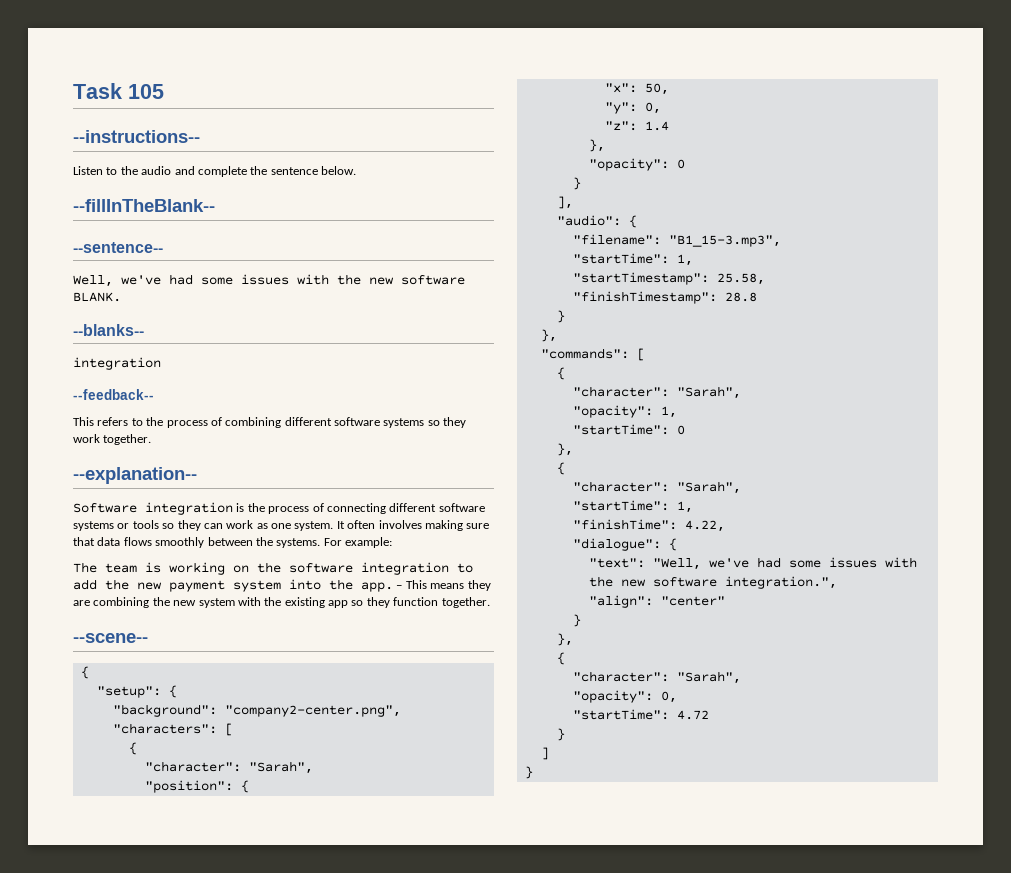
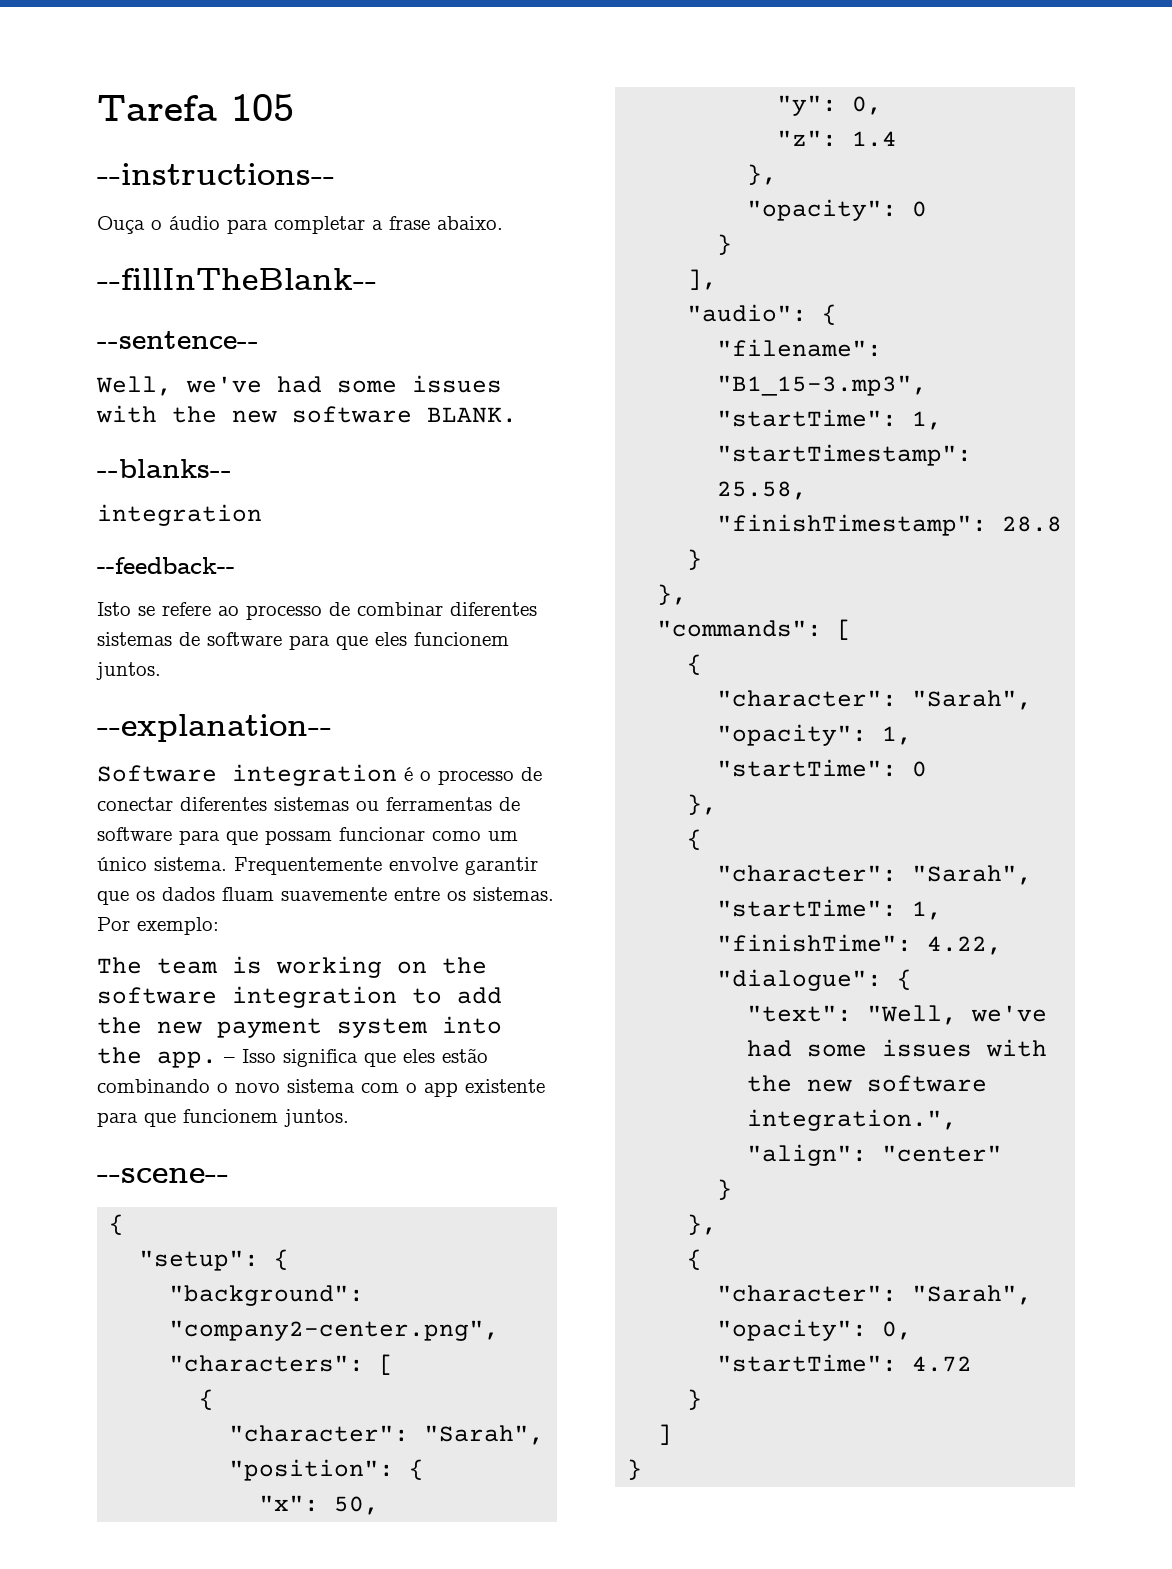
[73,83,122,99] Task -> [97,95,217,121] Tarefa
[73,166,356,177] Listen to the audio and complete the sentence below. -> [97,216,503,234] Ouça o áudio para completar a frase abaixo.
[73,417,467,428] [73,434,152,445] [73,467,197,484] [73,502,485,515] [73,520,490,531] [73,537,392,548] This refers to the process of combining different software systems so they work together. // --explanation-- // Software integration is the process of connecting different software systems or tools so they can work as one system. It often involves making sure that data flows smoothly between the systems. For example: -> [97,602,537,620] [97,632,509,650] [96,662,161,680] [97,714,332,742] [97,764,542,786] [97,797,520,811] [97,827,518,845] [97,857,538,875] [97,887,554,905] [97,917,219,935] Isto se refere ao processo de combinar diferentes sistemas de software para que eles funcionem juntos. // --explanation-- // Software integration é o processo de conectar diferentes sistemas ou ferramentas de software para que possam funcionar como um único sistema. Frequentemente envolve garantir que os dados fluam suavemente entre os sistemas. Por exemplo:
[405,580,491,591] [73,597,490,608] This means they are combining the new system with the existing app so they function together. -> [242,1048,488,1067] [97,1079,545,1097] [97,1109,349,1127] Isso significa que eles estão combinando o novo sistema com o app existente para que funcionem juntos.

